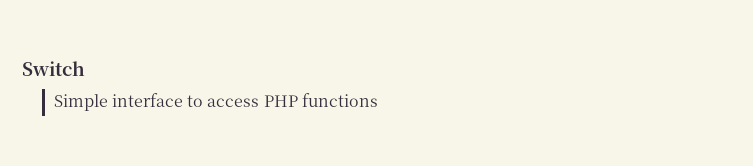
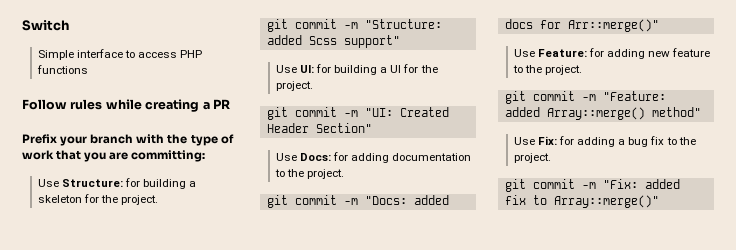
(379, 100) none -> [22,99,230,112] [22,134,234,146] [22,150,206,162] [37,178,197,189] [37,194,159,205] [266,19,442,32] [266,35,400,48] [275,64,438,75] [275,81,313,91] [266,107,449,120] [266,123,372,133] [275,152,472,163] [274,169,345,179] [266,195,449,208] [504,19,659,32] [513,48,711,59] [512,65,583,75] [504,91,666,104] [504,107,701,120] [513,136,696,147] [513,153,551,163] [504,179,680,192] [504,195,659,208] // Follow rules while creating a PR // Prefix your branch with the type of work that you are committing: // Use Structure: for building a skeleton for the project. // git commit -m "Structure: added Scss support" // Use UI: for building a UI for the project. // git commit -m "UI: Created Header Section" // Use Docs: for adding documentation to the project. // git commit -m "Docs: added docs for Arr::merge()" // Use Feature: for adding new feature to the project. // git commit -m "Feature: added Array::merge() method" // Use Fix: for adding a bug fix to the project. // git commit -m "Fix: added fix to Array::merge()"

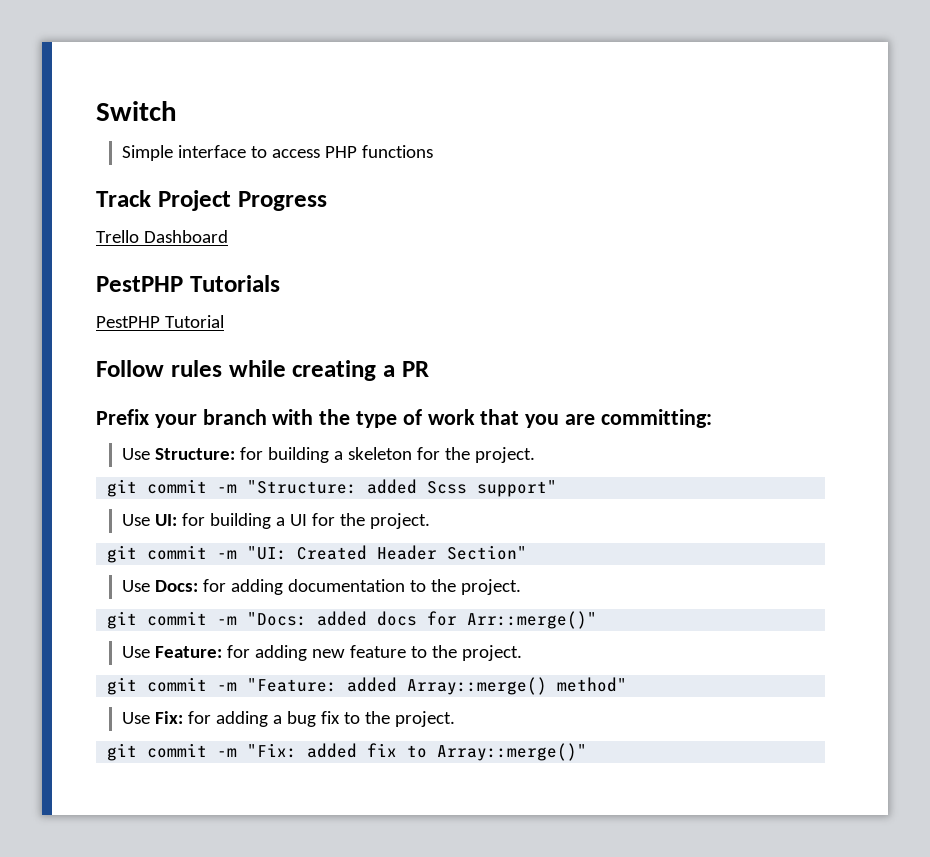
(88, 69) none -> [96,190,327,211] [96,230,228,243] [96,275,280,292] [96,315,224,328] // Track Project Progress // Trello Dashboard // PestPHP Tutorials // PestPHP Tutorial

